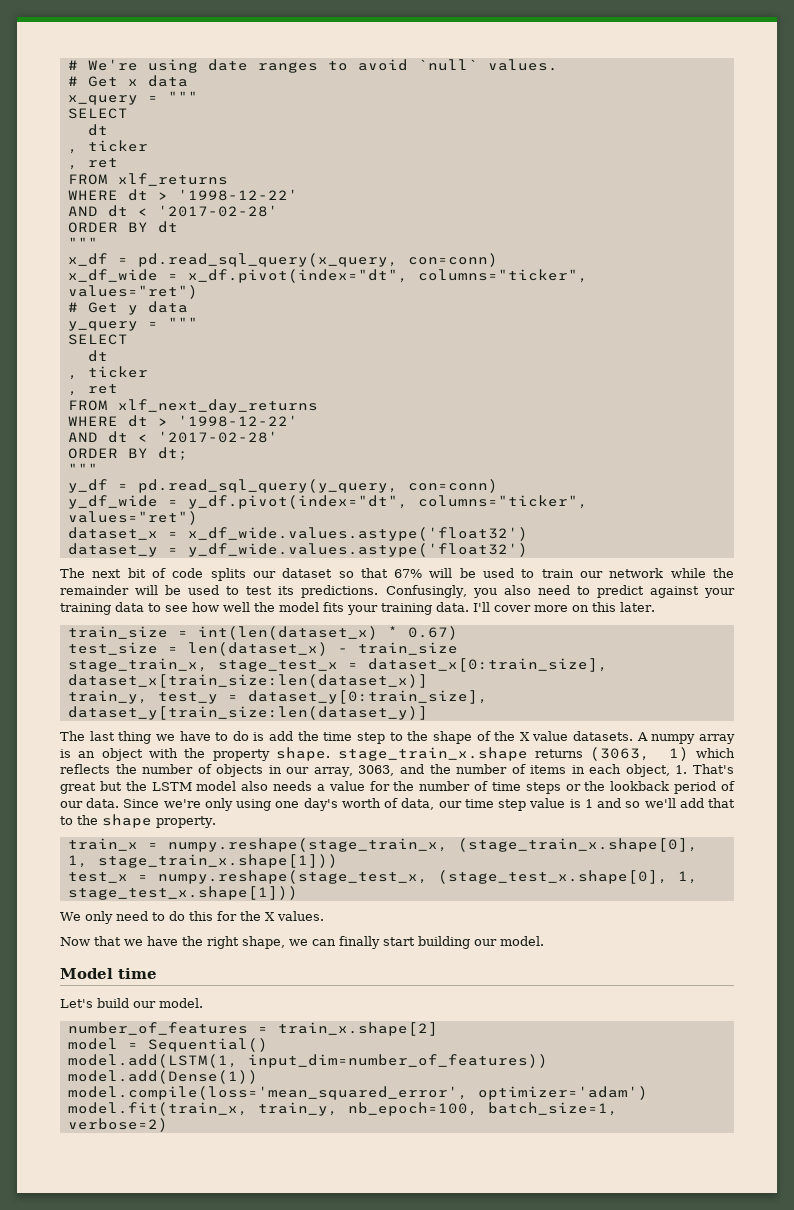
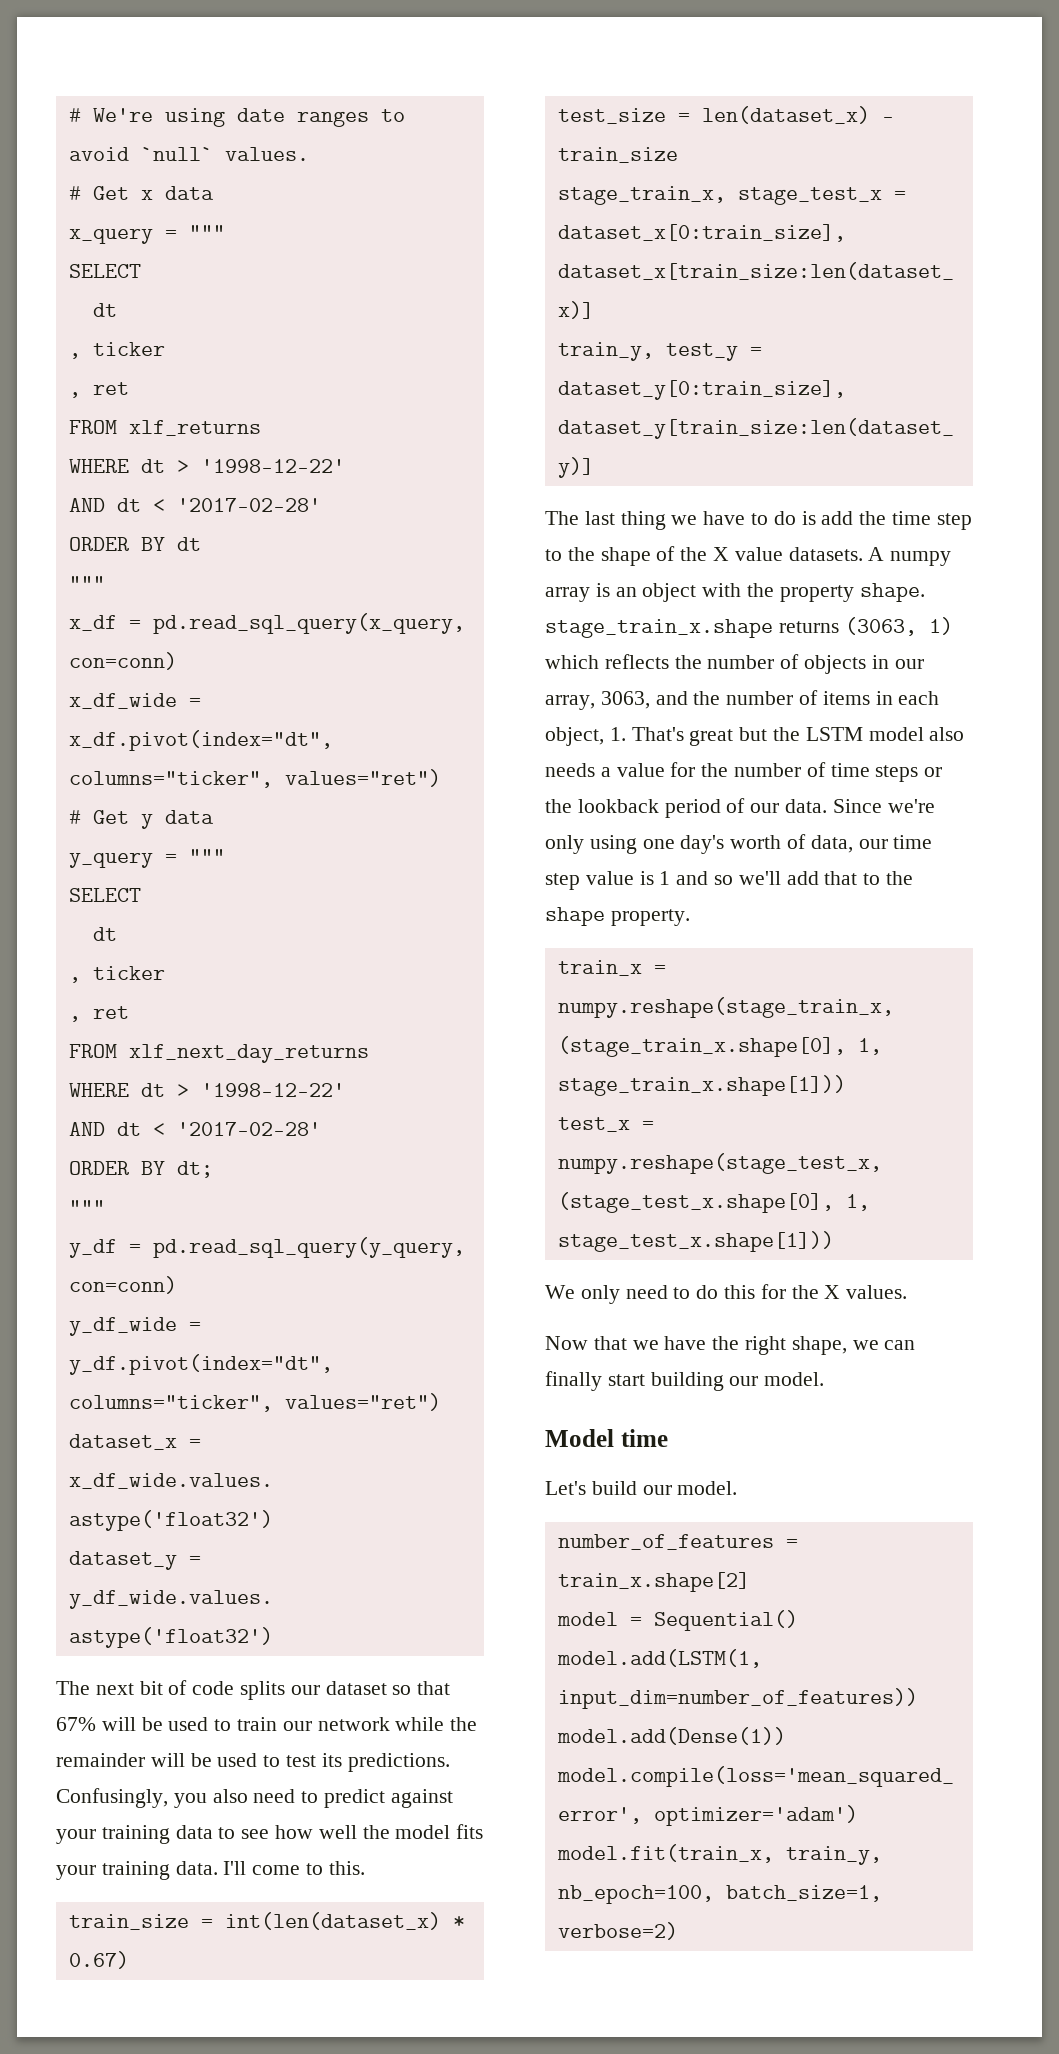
[494,602,655,612] cover more on this later. -> [252,1861,365,1875] come to this.

